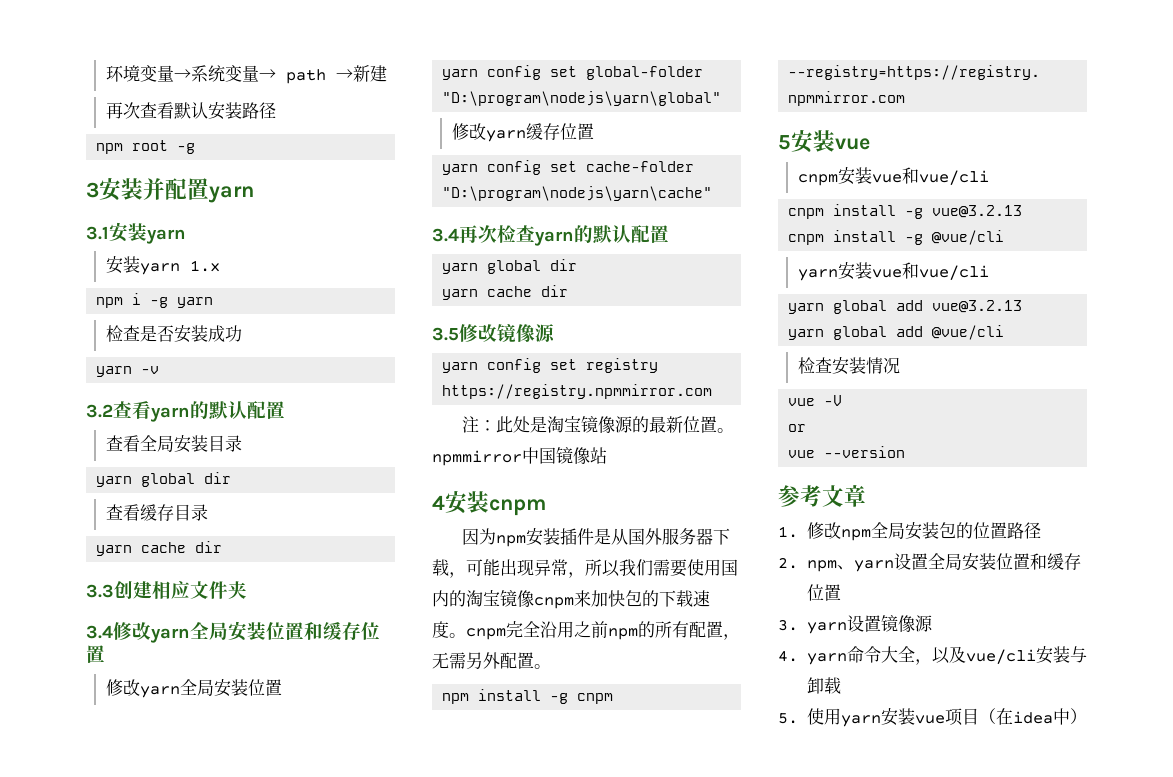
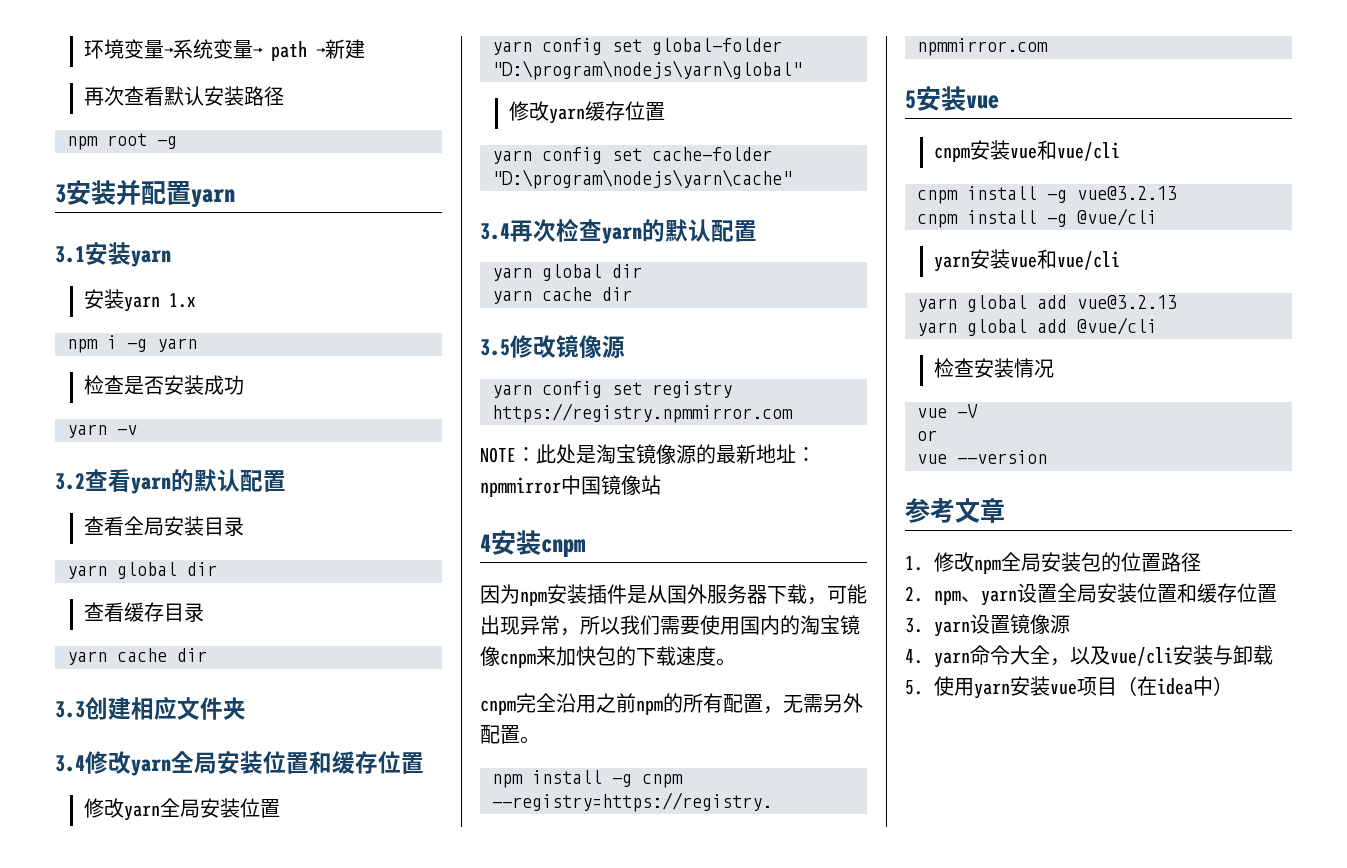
[462,416,480,433] 注 -> [480,447,516,463] NOTE
[683,416,735,433] 位置。 -> [756,444,816,463] 地址：
(466, 635) none -> (736, 662) //

